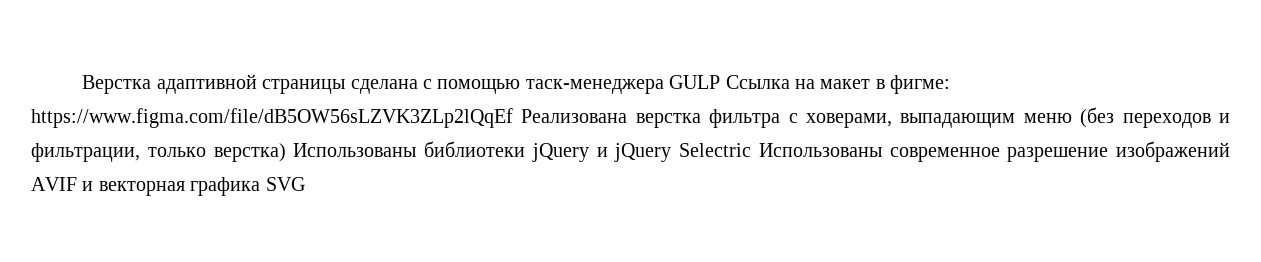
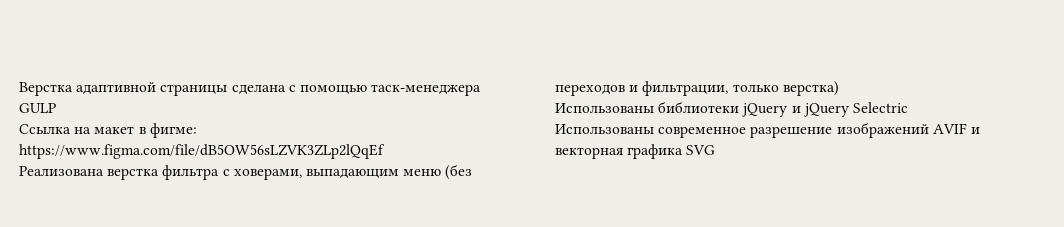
(721, 82) none -> (56, 108) //
(513, 118) none -> (385, 151) //
(286, 152) none -> (839, 88) //
(751, 150) none -> (908, 107) //

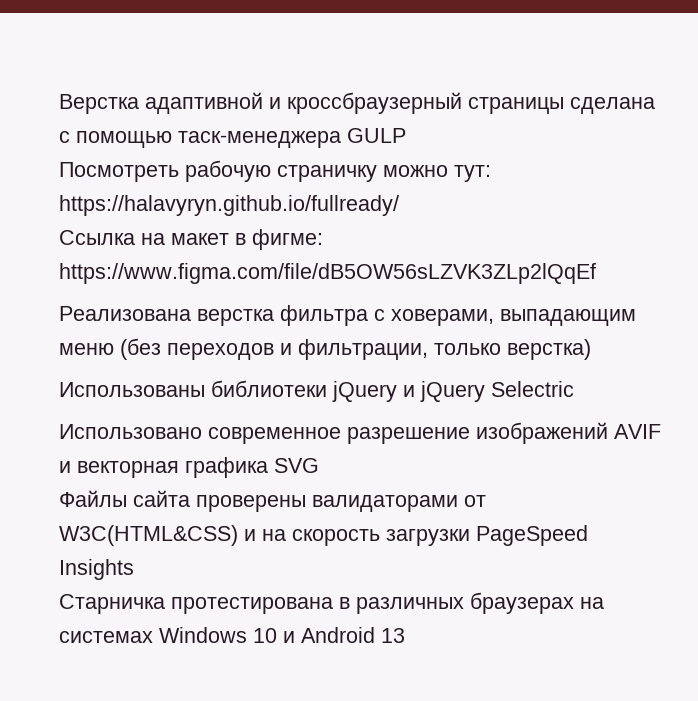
(157, 88) none -> [269,92,462,114] и кроссбраузерный
(56, 108) none -> [59,160,491,182] [59,195,399,216] // Посмотреть рабочую страничку можно тут: https://halavyryn.github.io/fullready/
[555,124,654,134] Использованы -> [59,424,202,439] Использовано
(716, 150) none -> [59,490,486,512] [59,525,588,546] [59,559,134,580] [59,592,604,614] [59,627,405,643] // Файлы сайта проверены валидаторами от W3C(HTML&CSS) и на скорость загрузки PageSpeed Insights // Старничка протестирована в различных браузерах на системах Windows 10 и Android 13

